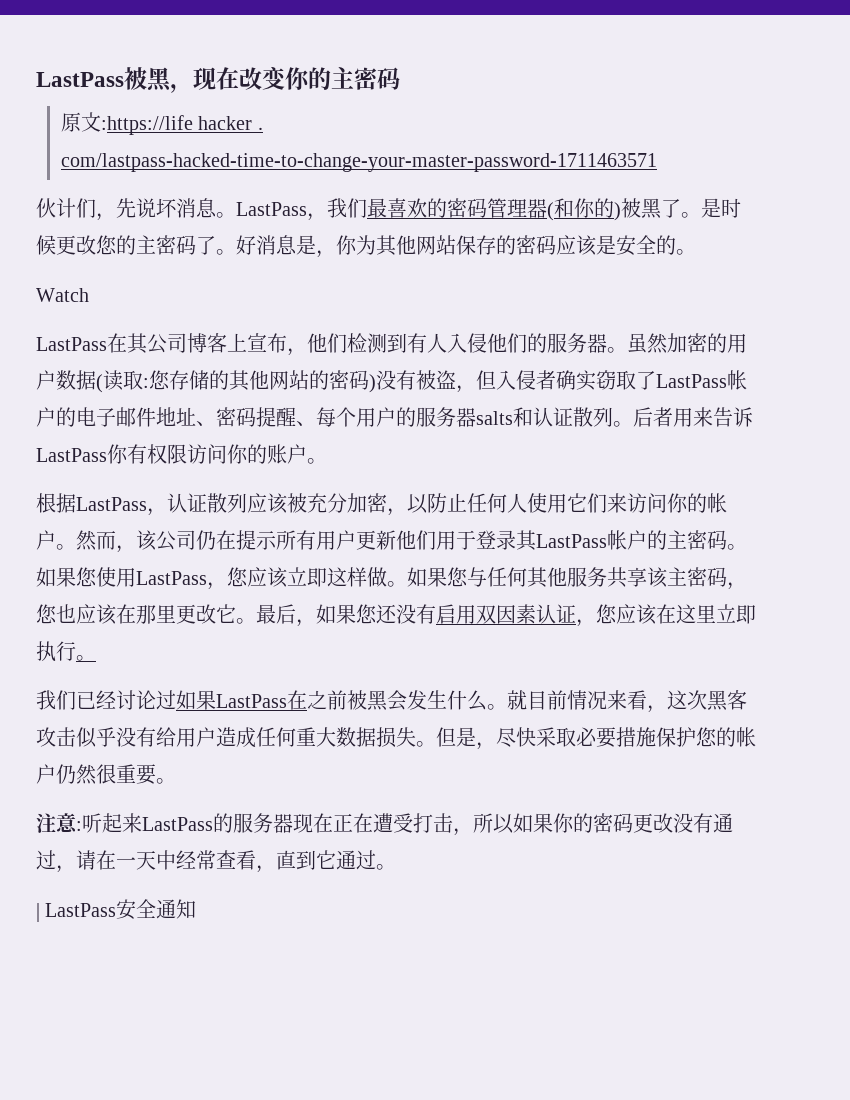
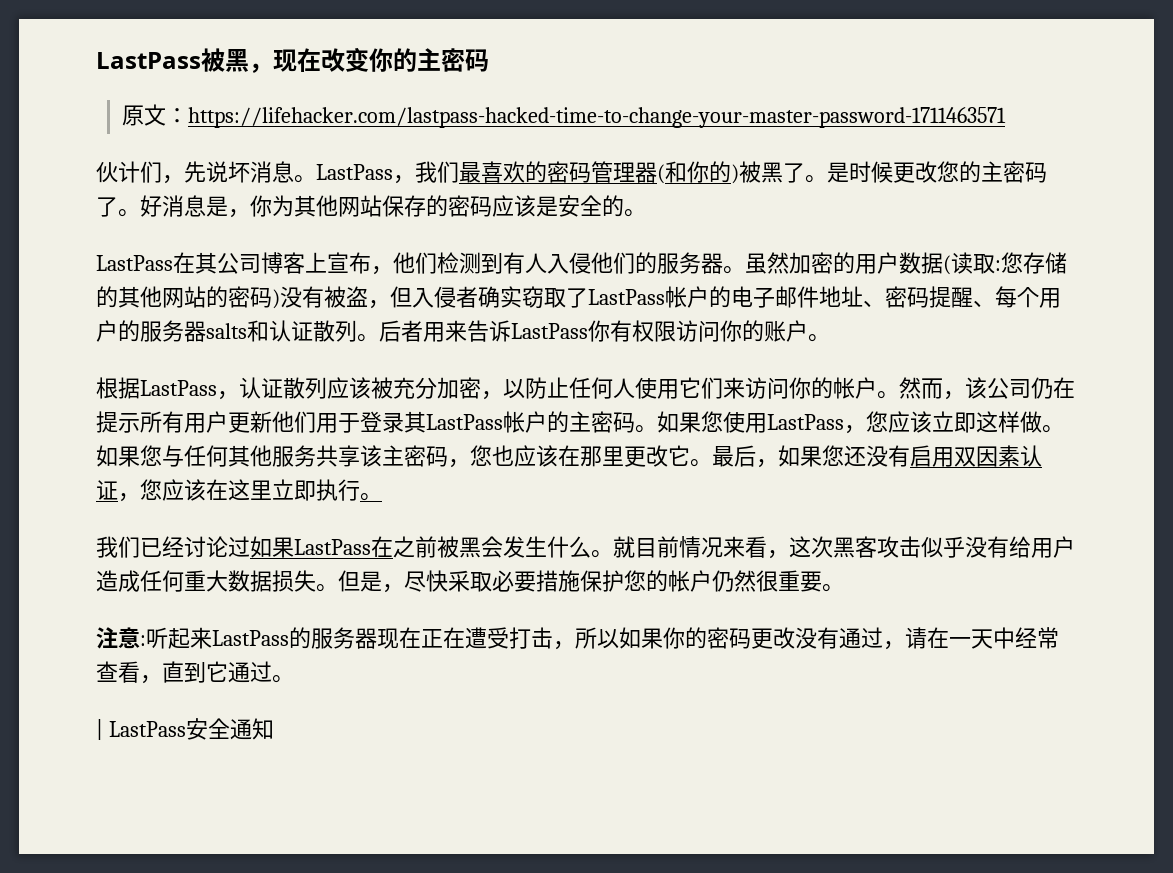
[100,115,263,135] [60,153,657,172] :https://life hacker . com/lastpass-hacked-time-to-change-your-master-password-1711463571 -> [166,107,1007,128] ：https://lifehacker.com/lastpass-hacked-time-to-change-your-master-password-1711463571
[36,288,89,302] // Watch -> (646, 213) none

